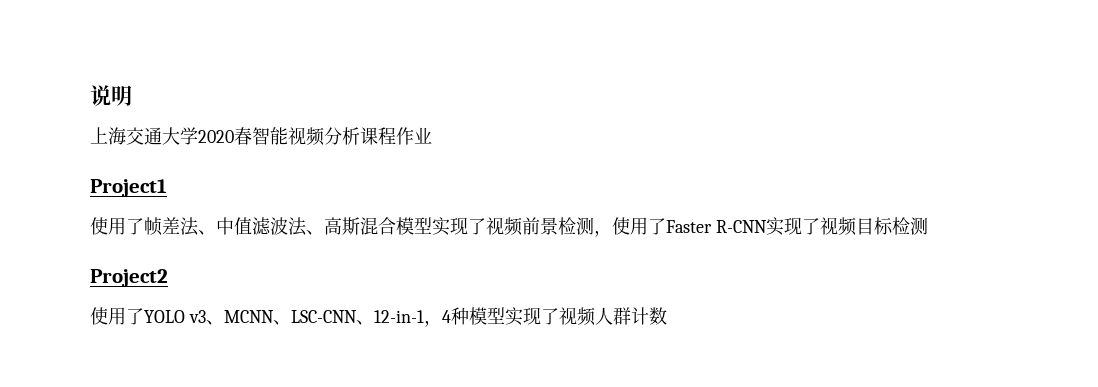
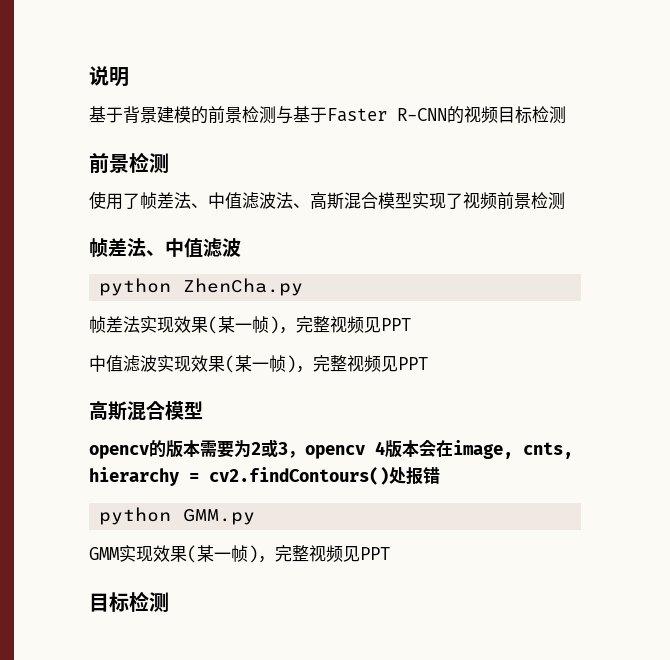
[90,127,432,146] [90,179,167,197] 上海交通大学2020春智能视频分析课程作业 // Project1 -> [89,106,566,124] [89,152,169,174] 基于背景建模的前景检测与基于Faster R-CNN的视频目标检测 // 前景检测
[594,217,928,237] [90,269,168,287] [90,307,667,327] ，使用了Faster R-CNN实现了视频目标检测 // Project2 // 使用了YOLO v3、MCNN、LSC-CNN、12-in-1，4种模型实现了视频人群计数 -> [89,238,241,258] [99,278,304,296] [89,316,411,334] [89,355,428,373] [89,401,203,421] [89,439,573,459] [89,467,440,486] [99,507,256,525] [89,545,390,563] [89,591,169,612] // 帧差法、中值滤波 // python ZhenCha.py // 帧差法实现效果(某一帧)，完整视频见PPT // 中值滤波实现效果(某一帧)，完整视频见PPT // 高斯混合模型 // opencv的版本需要为2或3，opencv 4版本会在image, cnts, hierarchy = cv2.findContours()处报错 // python GMM.py // GMM实现效果(某一帧)，完整视频见PPT // 目标检测

